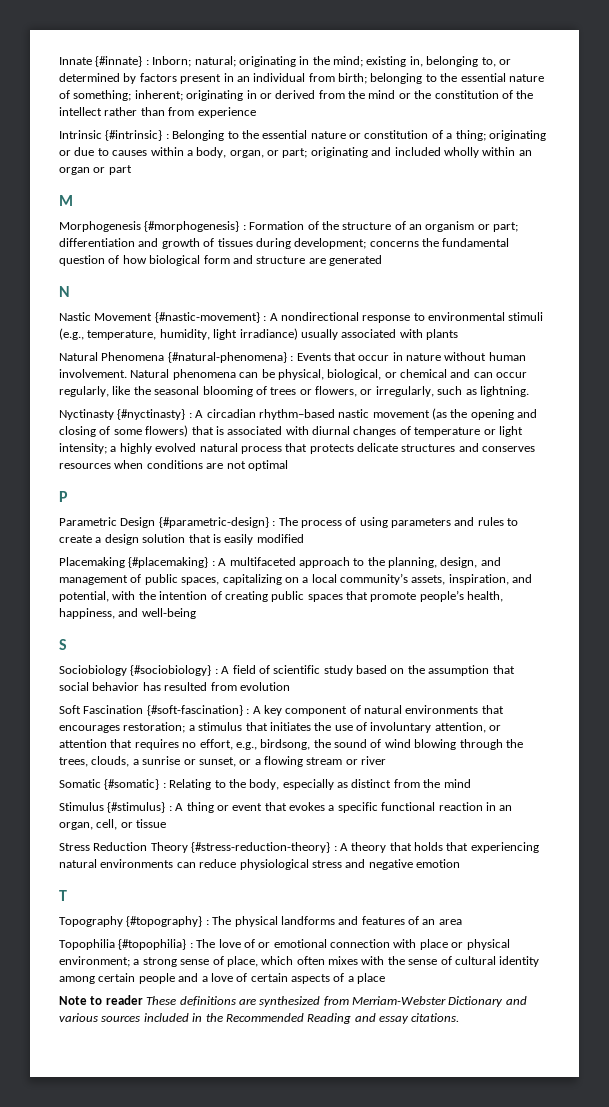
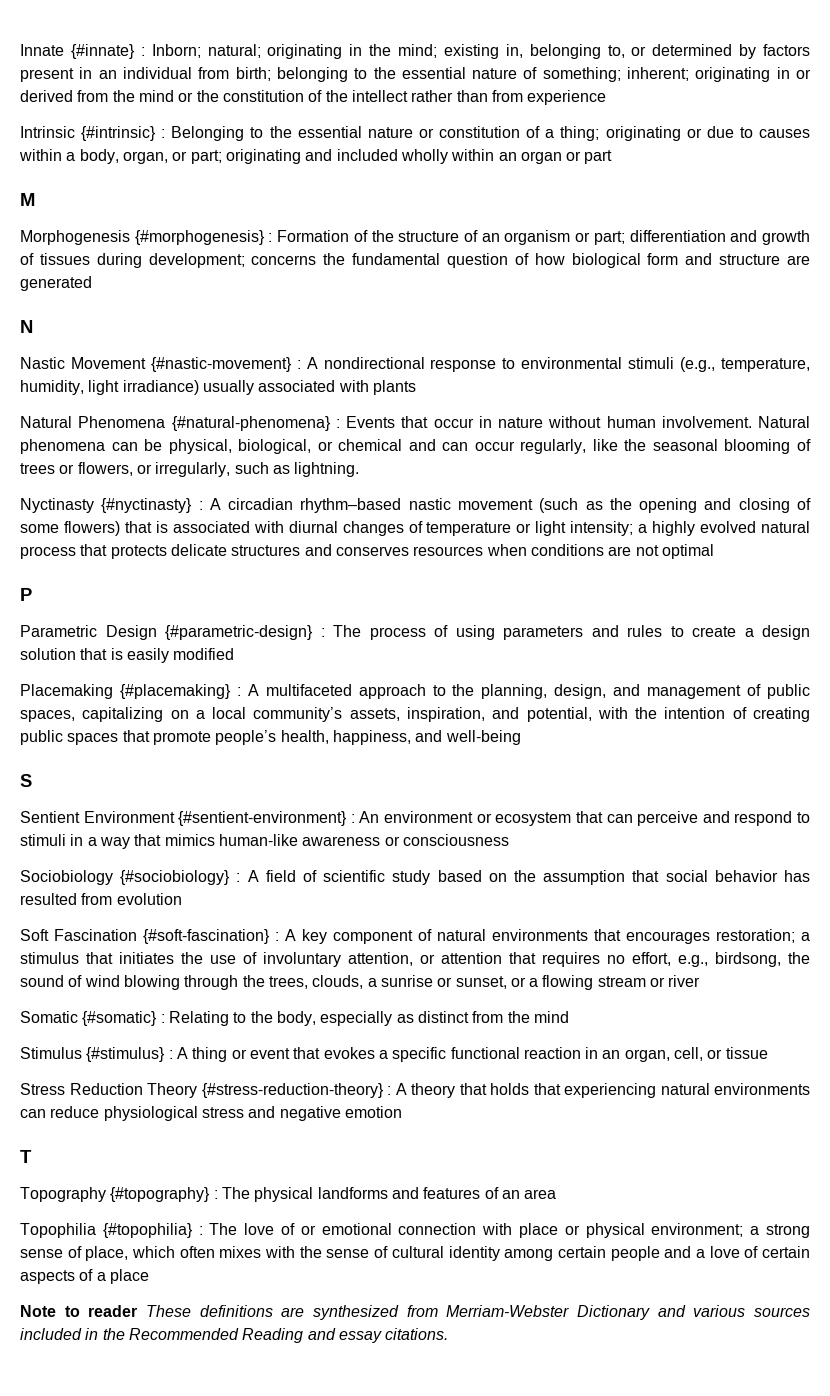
[432,408,447,420] (as -> [539,498,603,513] (such as
(67, 644) none -> [20,811,811,826] [20,834,509,849] // Sentient Environment {#sentient-environment} : An environment or ecosystem that can perceive and respond to stimuli in a way that mimics human-like awareness or consciousness

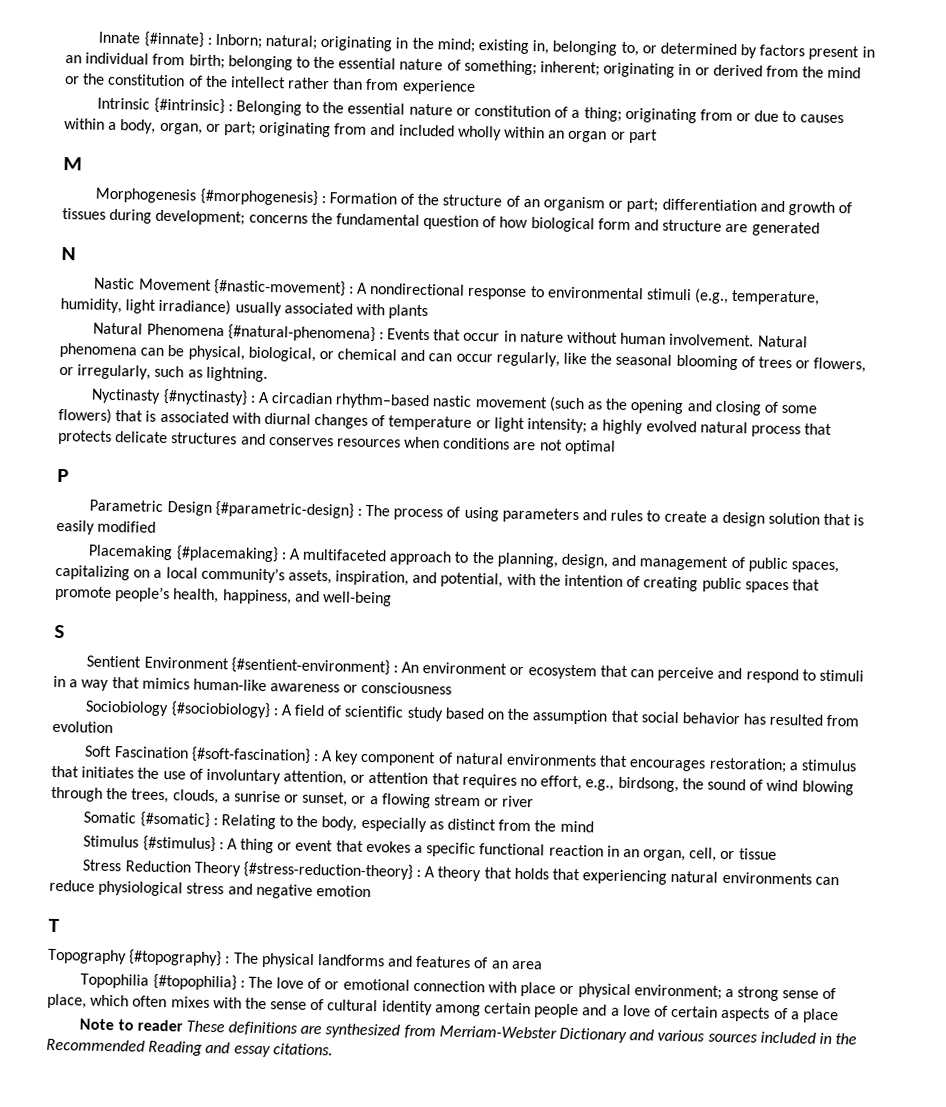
(681, 133) none -> [699,109,733,121] from
(301, 156) none -> [334,123,368,135] from

